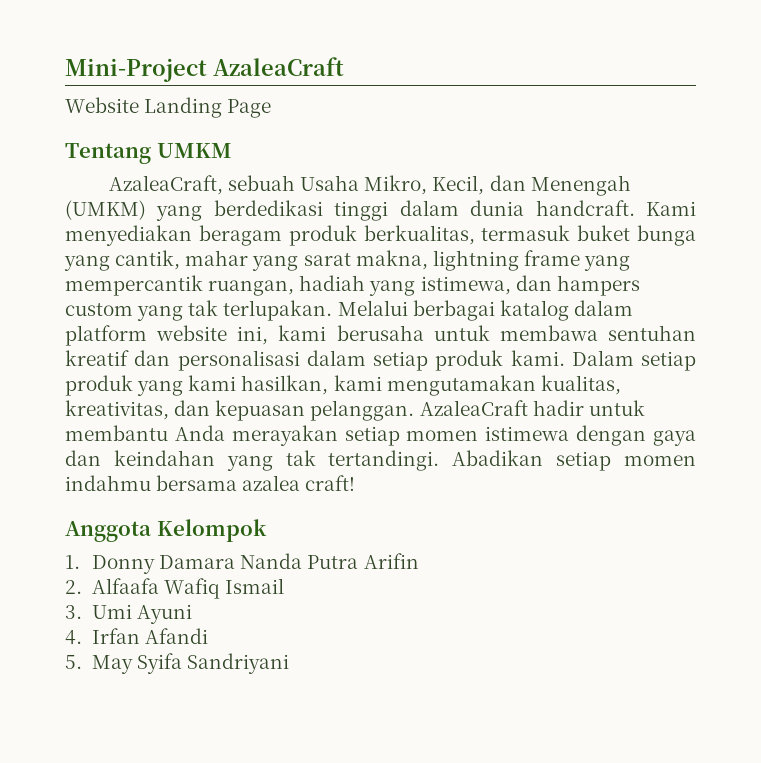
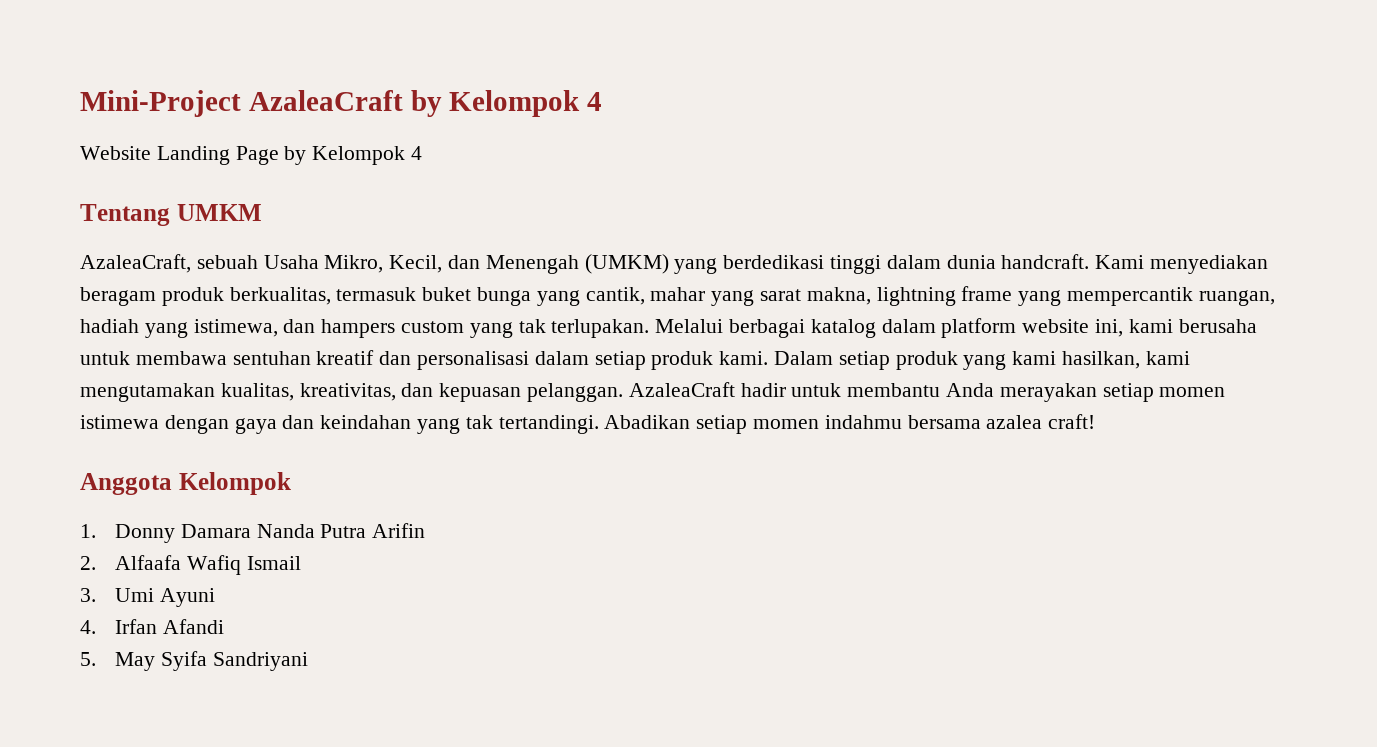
(344, 66) none -> [410,90,603,117] by Kelompok 4
(272, 108) none -> [284,146,423,165] by Kelompok 4

